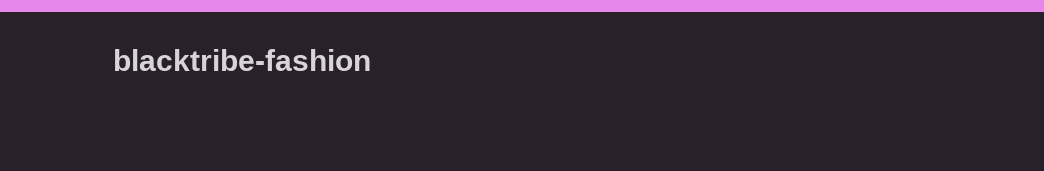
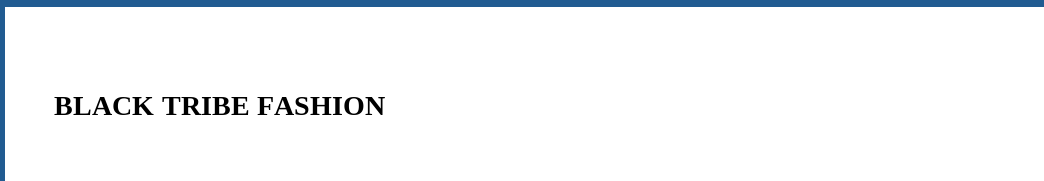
[113,49,371,71] blacktribe-fashion -> [54,97,386,115] BLACK TRIBE FASHION

